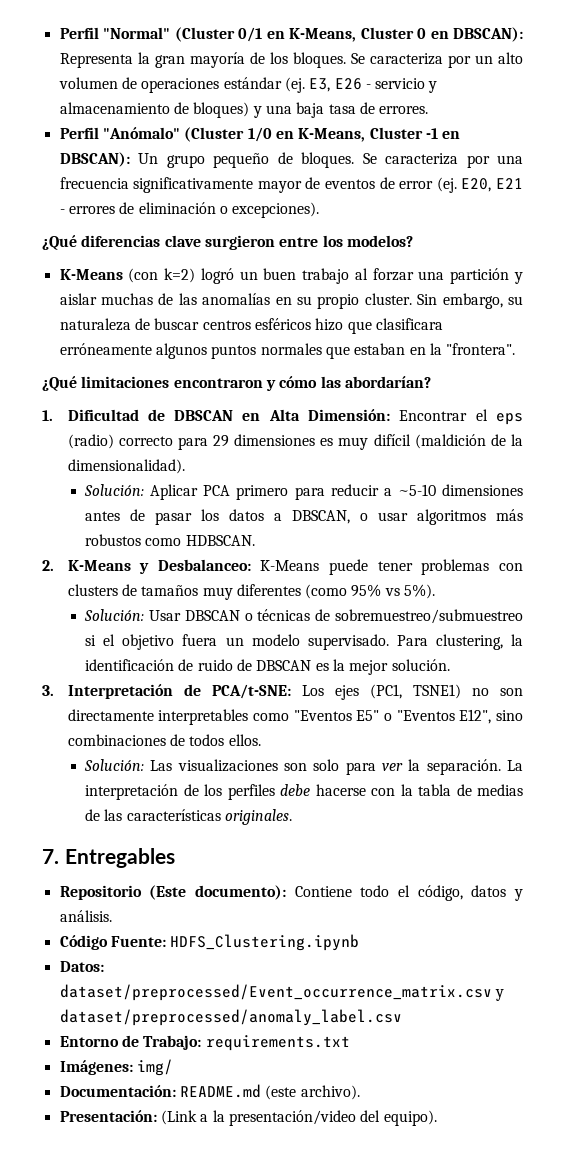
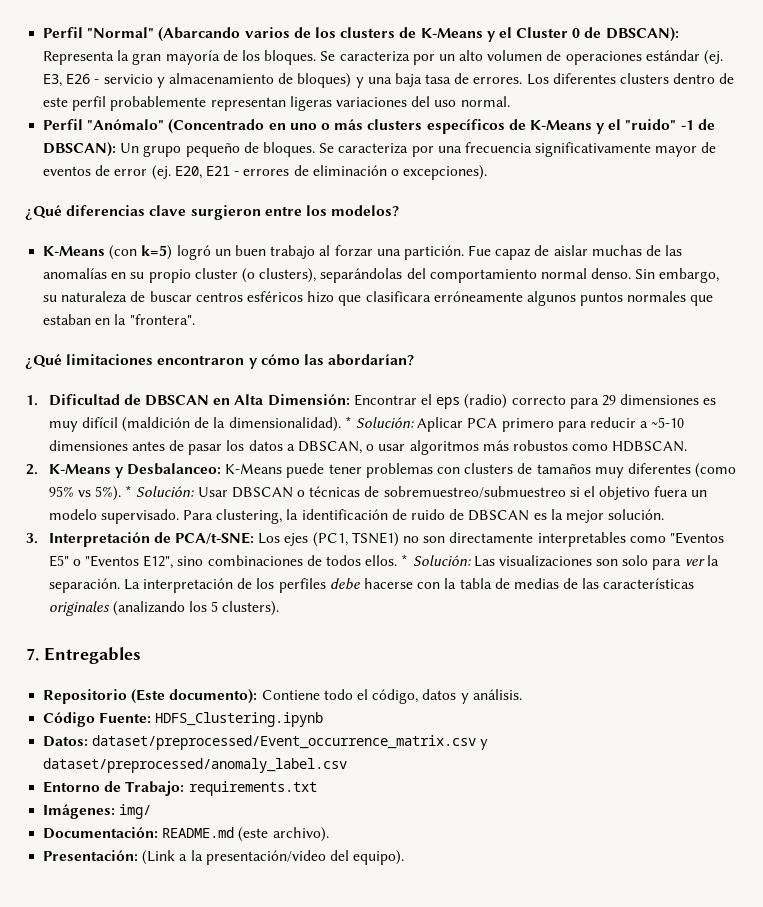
[174,27,357,42] (Cluster 0/1 en K-Means, -> [158,27,512,42] (Abarcando varios de los clusters de K-Means y el
[430,31,449,39] en -> [584,27,602,38] de
[59,127,461,142] // Perfil "Anómalo" (Cluster 1/0 en K-Means, Cluster -1 en -> [526,73,735,85] [43,96,510,111] [43,119,715,134] Los diferentes clusters dentro de este perfil probablemente representan ligeras variaciones del uso normal. // Perfil "Anómalo" (Concentrado en uno o más clusters específicos de K-Means y el "ruido" -1 de
[164,268,196,283] k=2) -> [141,245,173,260] k=5)
[450,268,523,284] partición y -> [403,245,550,260] partición. Fue capaz de
[364,293,412,305] cluster. -> [194,268,632,283] cluster (o clusters), separándolas del comportamiento normal denso.
(185, 466) // -> [344,416,352,428] *
(436, 591) // -> [125,485,133,497] *
(261, 740) // -> [401,554,409,566] *
[225,809,293,825] originales. -> [48,601,280,616] originales (analizando los 5 clusters).

